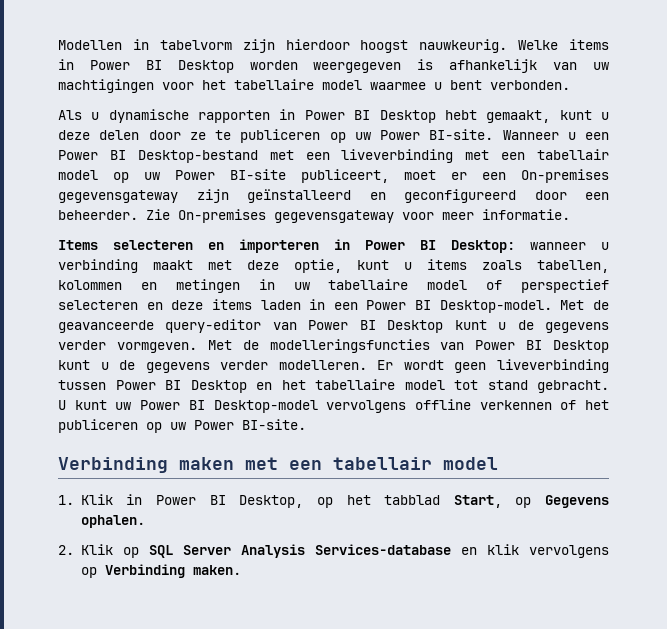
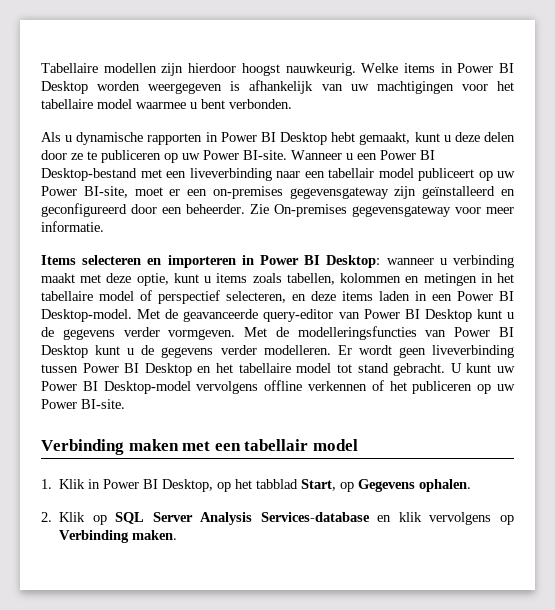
[58,39,232,50] Modellen in tabelvorm -> [41,63,157,73] Tabellaire modellen
[465,149,609,160] [58,169,389,183] met een tabellair model op uw Power BI-site publiceert, -> [276,168,515,181] [41,186,128,198] naar een tabellair model publiceert op uw Power BI-site,
[521,169,609,183] On-premises -> [212,186,283,199] on-premises
[293,282,310,290] uw -> [496,273,514,283] het
[58,300,138,310] selecteren -> [226,291,286,303] selecteren,

